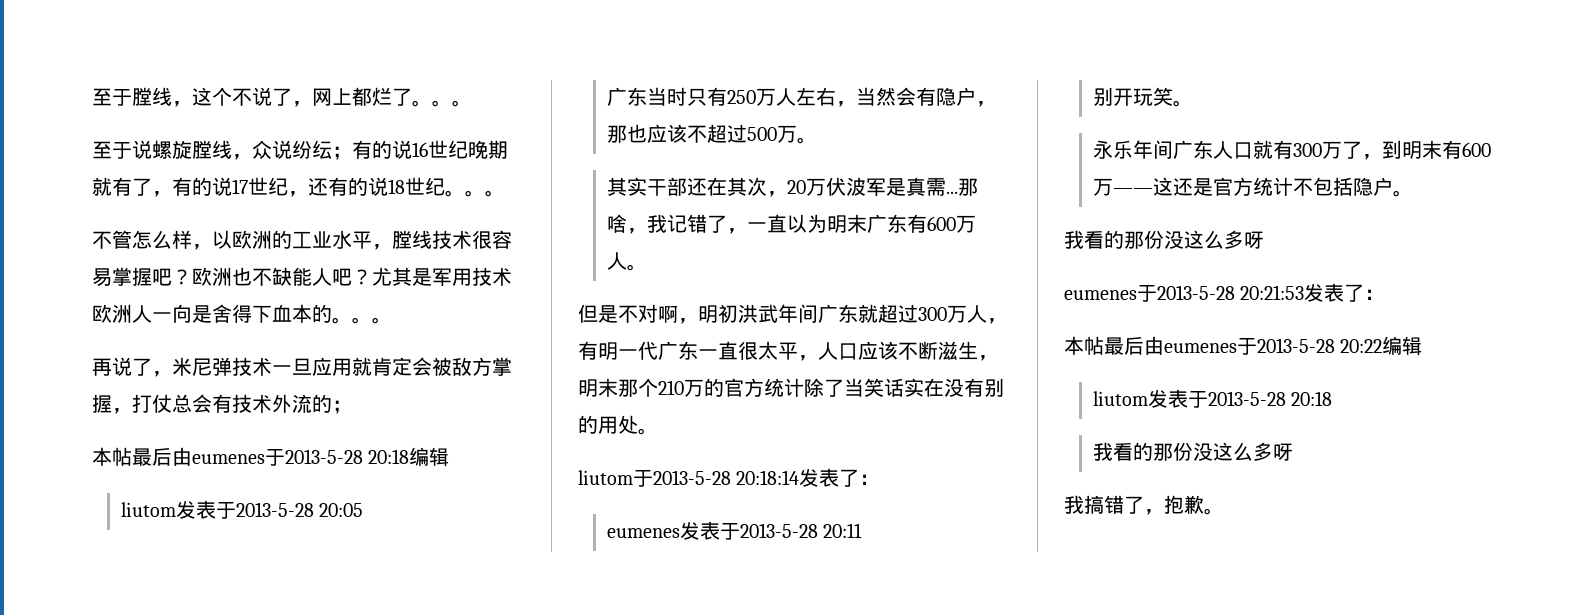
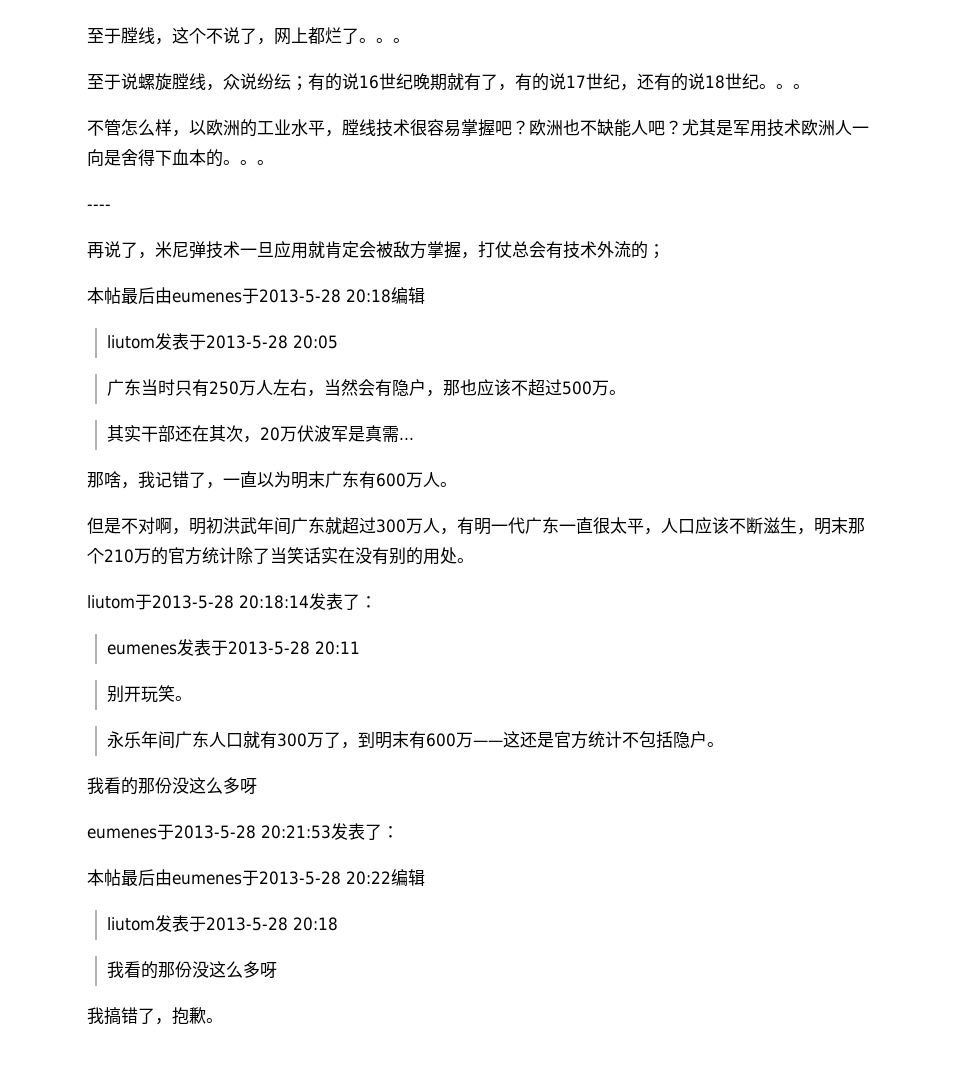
(392, 320) none -> [87,204,111,210] // ----
(958, 192) none -> (414, 438) //

